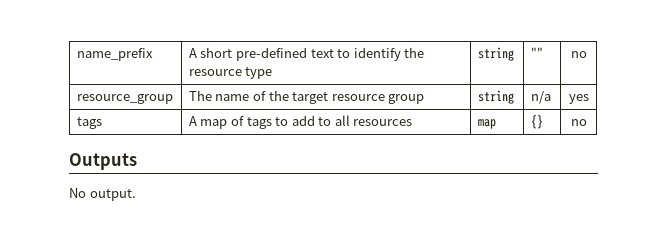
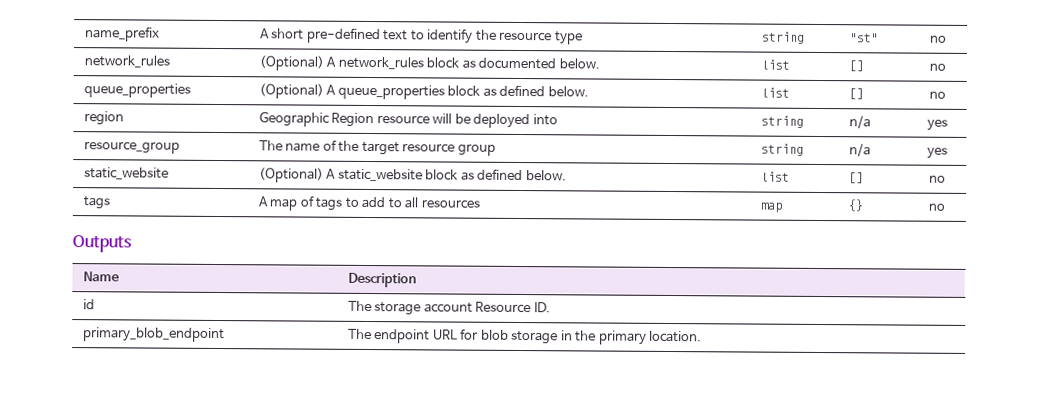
[530,47,543,58] [570,51,587,58] "" | no -> [849,33,879,43] [929,35,947,43] [83,55,170,68] [258,55,600,71] [760,59,790,70] [848,60,864,72] [928,63,946,71] [83,83,191,98] [258,83,589,100] [760,87,790,98] [848,88,864,100] [928,91,946,99] [83,111,124,126] [258,111,558,129] [760,115,804,128] [848,115,871,129] [926,119,948,131] "st" | no // network_rules | (Optional) A network_rules block as documented below. | list | [] | no // queue_properties | (Optional) A queue_properties block as defined below. | list | [] | no // region | Geographic Region resource will be deployed into | string | n/a | yes
(589, 99) none -> [83,167,169,180] [258,167,567,183] [760,171,790,182] [848,172,864,184] [928,175,946,183] // static_website | (Optional) A static_website block as defined below. | list | [] | no
[69,188,136,201] // No output. -> [82,271,120,282] [347,272,417,288] [82,299,95,310] [347,300,551,316] [82,327,225,343] [347,328,703,345] // Name | Description // id | The storage account Resource ID. // primary_blob_endpoint | The endpoint URL for blob storage in the primary location.

